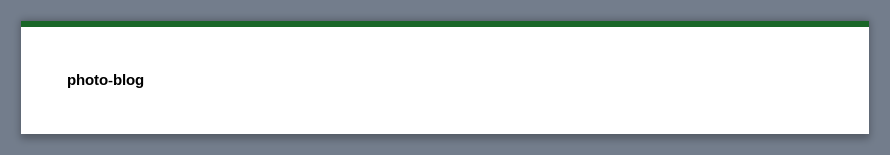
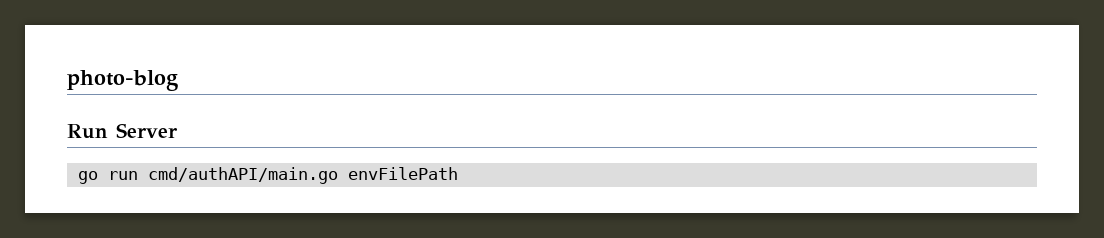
(144, 81) none -> [67,123,178,139] [77,167,458,184] // Run Server // go run cmd/authAPI/main.go envFilePath

